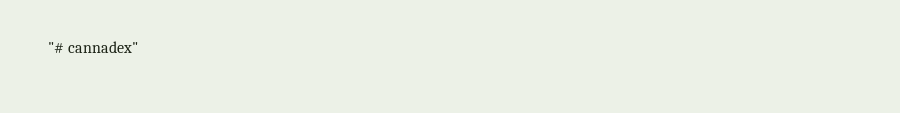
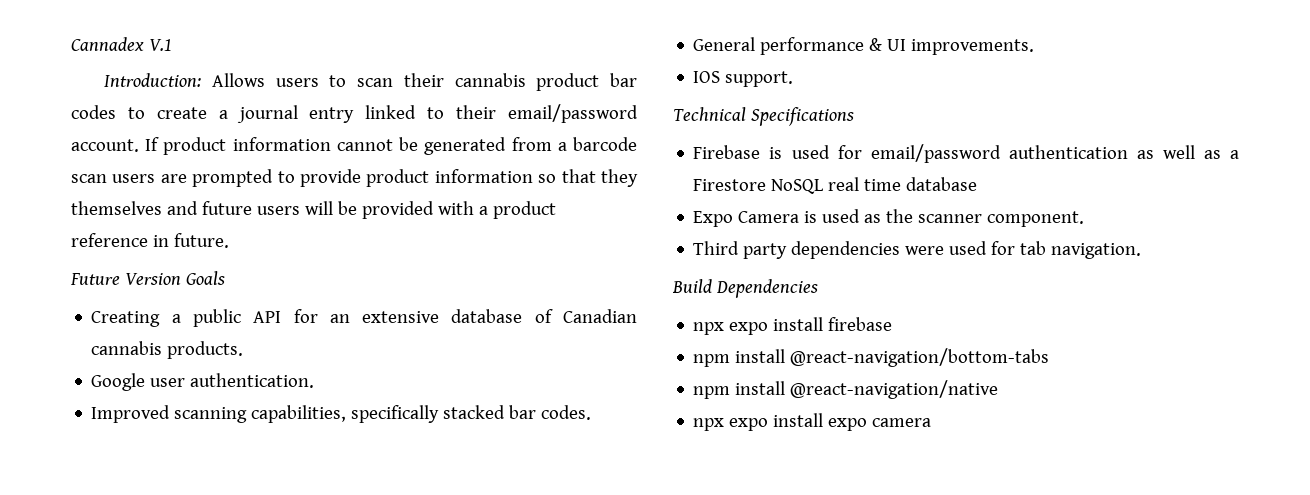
[48,41,139,53] "# cannadex" -> [71,37,172,51] [104,73,637,91] [71,104,639,123] [71,137,637,155] [71,169,638,187] [71,201,556,219] [71,233,229,248] [70,271,225,285] [91,309,637,327] [91,341,244,359] [91,373,315,391] [91,405,592,423] [693,37,1035,55] [693,71,794,87] [673,107,854,126] [693,144,1239,163] [693,177,978,194] [693,209,1085,227] [693,241,1142,259] [672,279,818,298] [693,317,893,335] [693,348,1050,367] [693,380,999,399] [693,413,932,431] Cannadex V.1 // Introduction: Allows users to scan their cannabis product bar codes to create a journal entry linked to their email/password account. If product information cannot be generated from a barcode scan users are prompted to provide product information so that they themselves and future users will be provided with a product reference in future. // Future Version Goals // Creating a public API for an extensive database of Canadian cannabis products. // Google user authentication. // Improved scanning capabilities, specifically stacked bar codes. // General performance & UI improvements. // IOS support. // Technical Specifications // Firebase is used for email/password authentication as well as a Firestore NoSQL real time database // Expo Camera is used as the scanner component. // Third party dependencies were used for tab navigation. // Build Dependencies // npx expo install firebase // npm install @react-navigation/bottom-tabs // npm install @react-navigation/native // npx expo install expo camera

